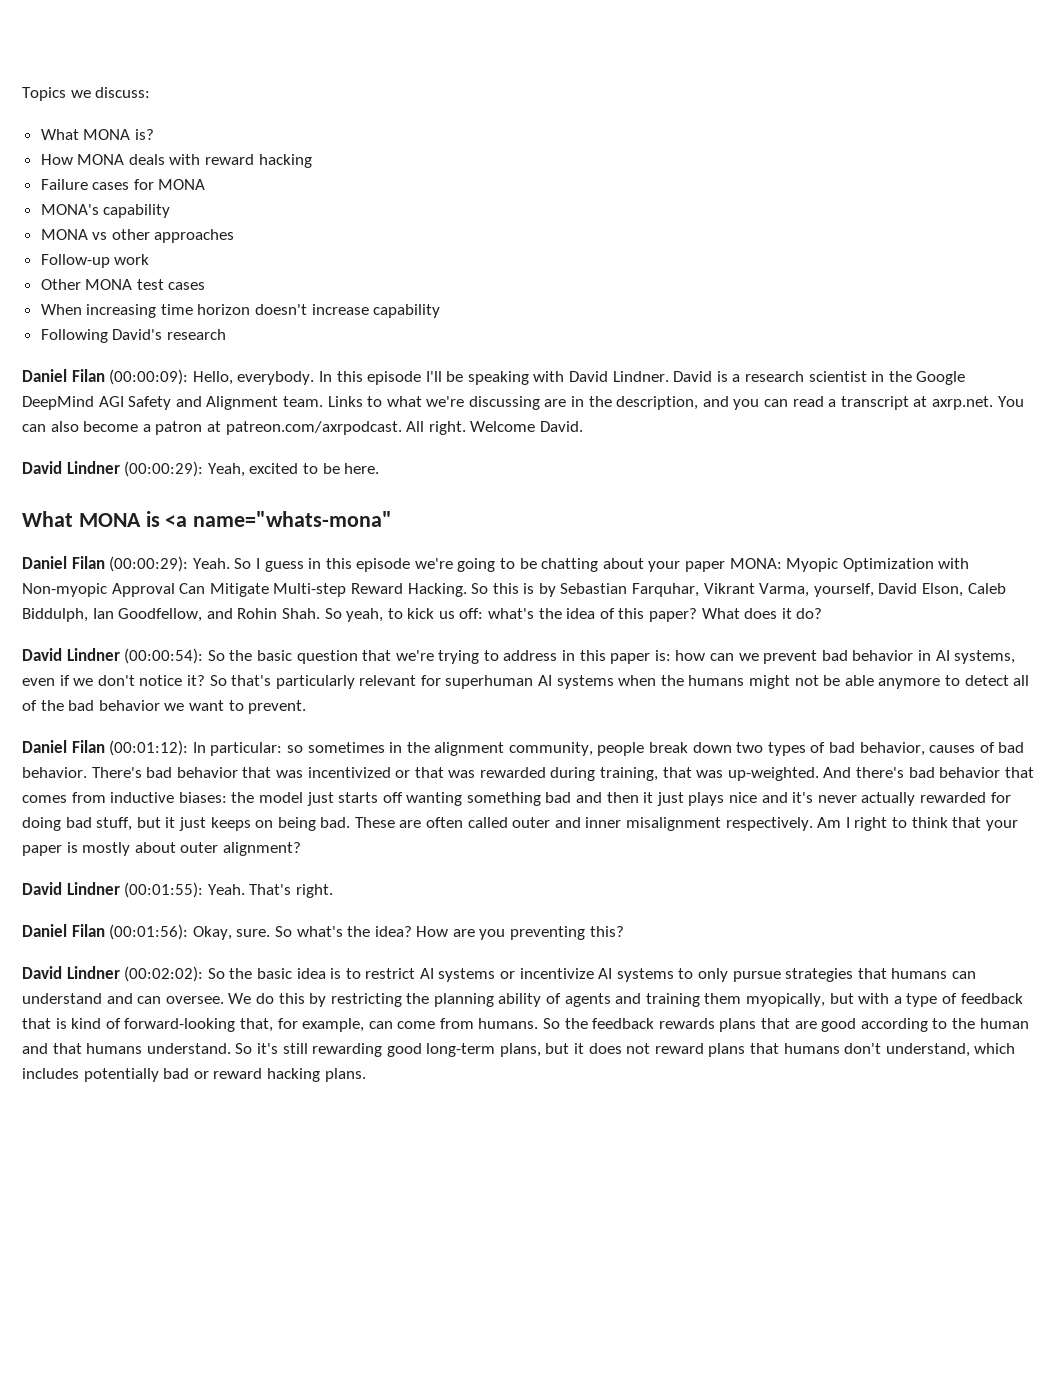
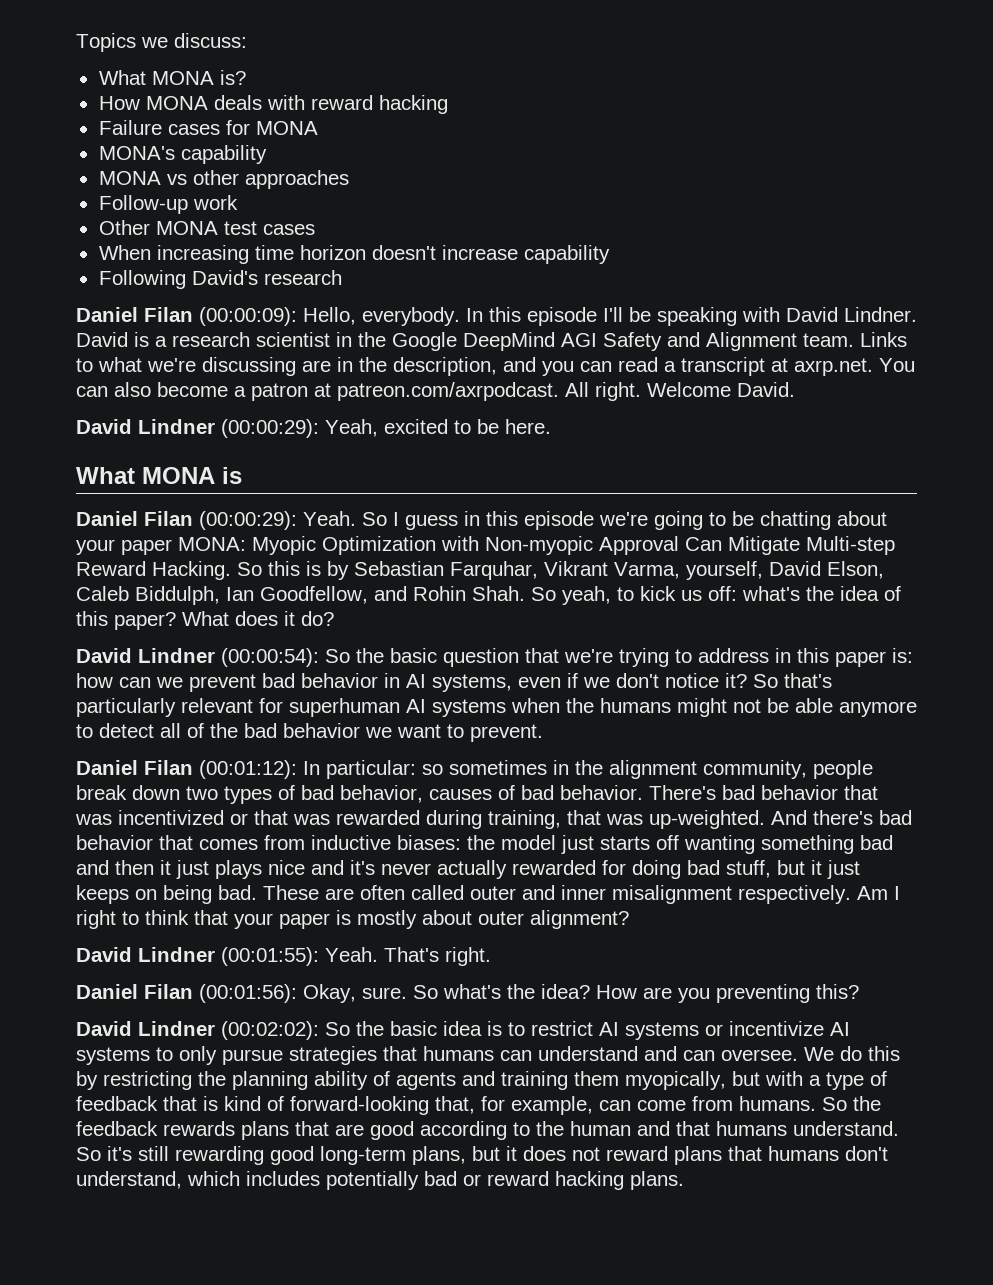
[165,511,393,527] <a name="whats-mona" -> (242, 475) none

